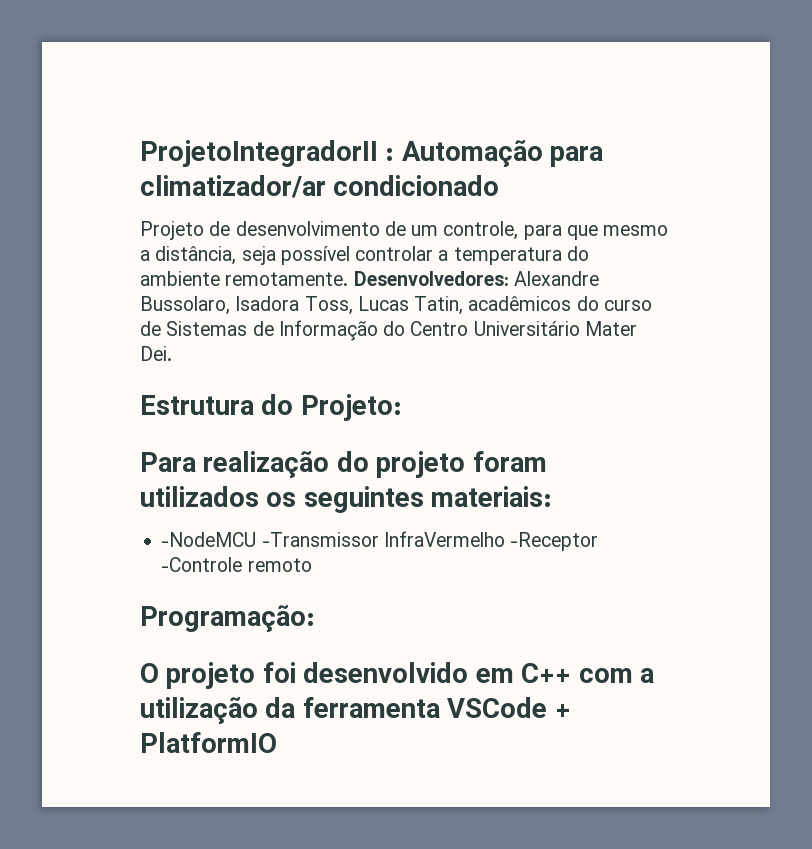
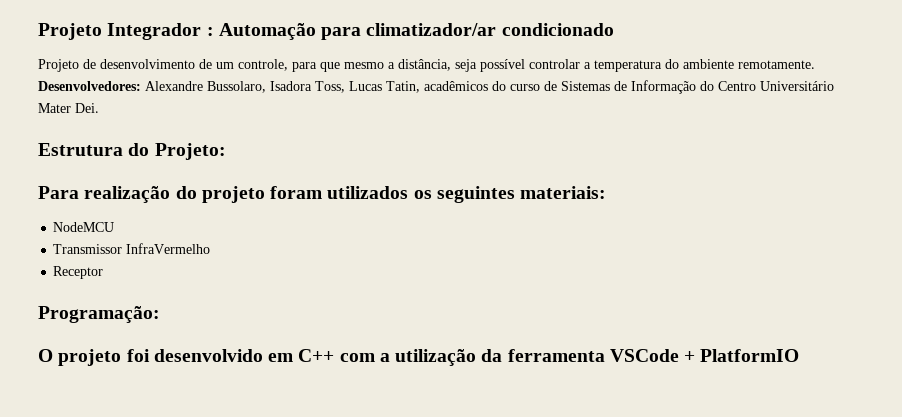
[140,140,378,167] ProjetoIntegradorII -> [38,23,202,40] Projeto Integrador
[161,532,379,547] -NodeMCU -Transmissor -> [53,222,115,232] [53,244,123,254] NodeMCU // Transmissor
[510,532,599,551] [161,557,312,572] -Receptor -Controle remoto -> [53,266,104,279] // Receptor

